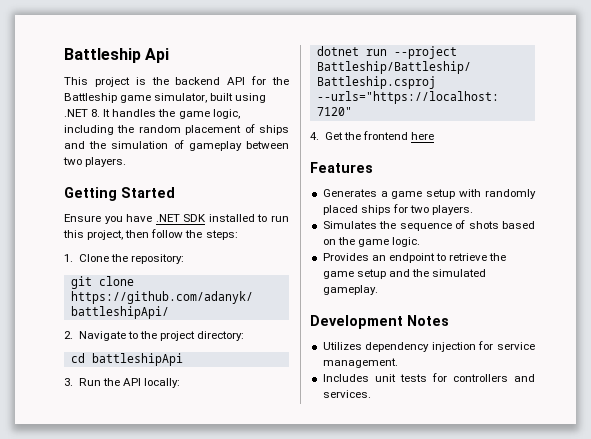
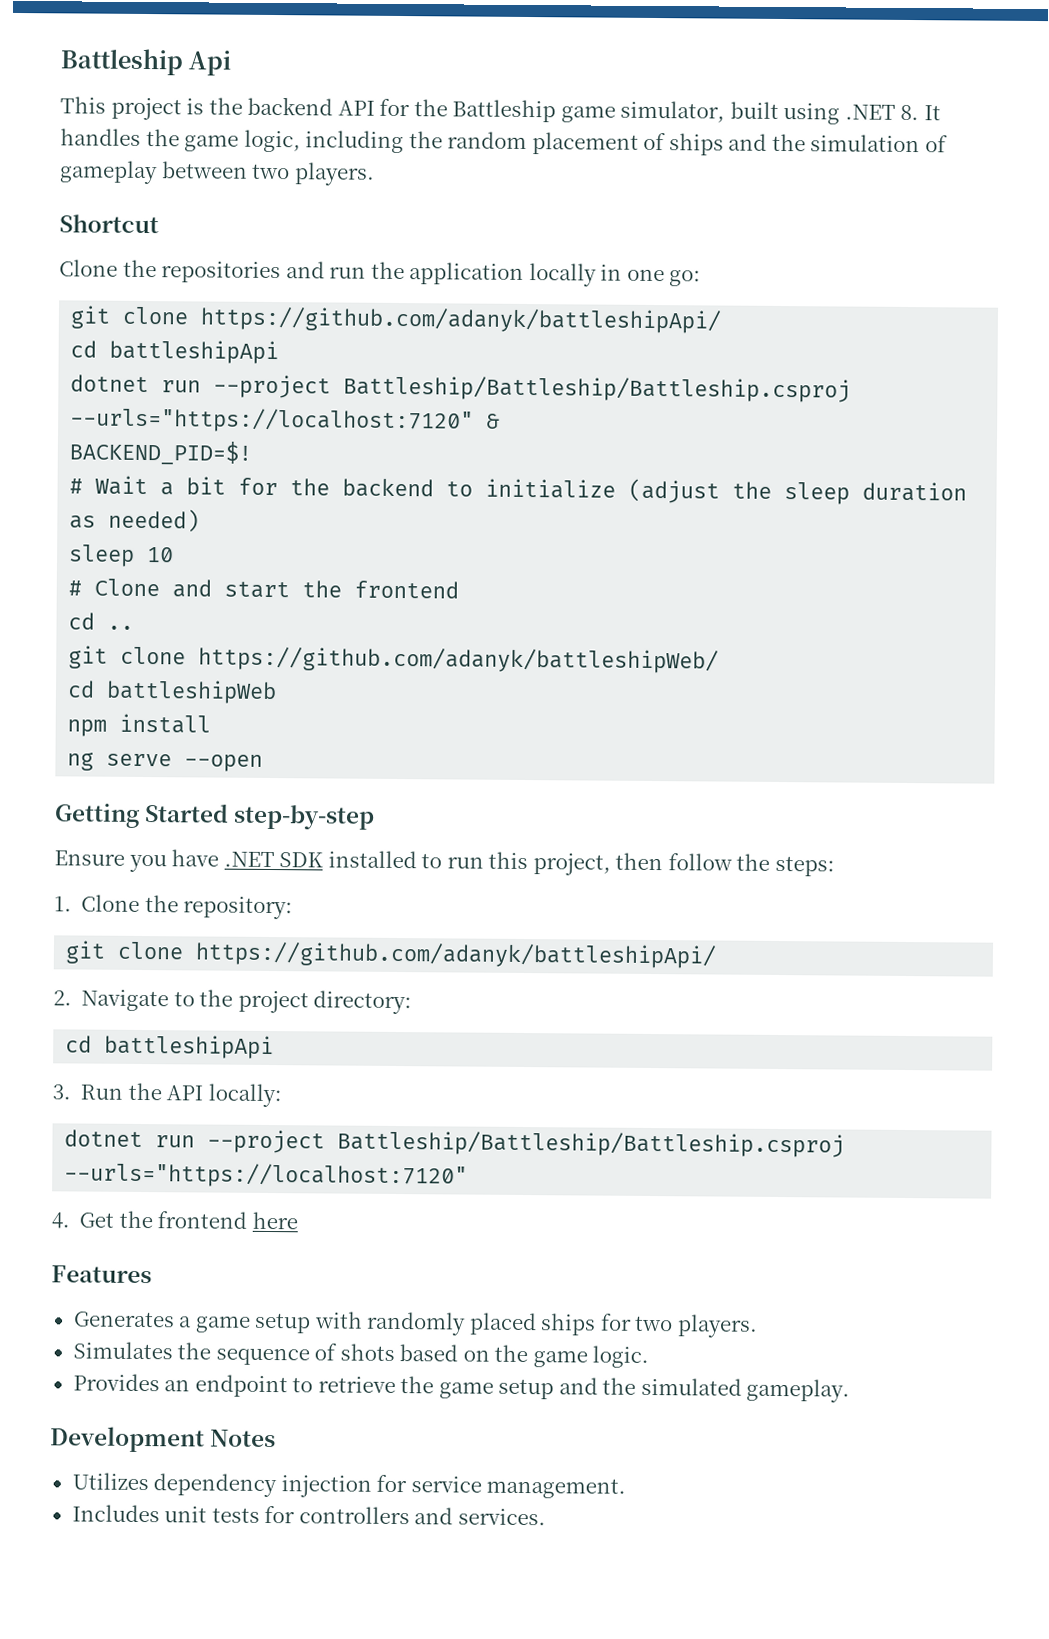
(127, 162) none -> [59,214,159,234] [59,259,702,287] [70,305,723,334] [70,339,280,365] [70,374,852,403] [70,407,501,434] [69,440,253,465] [69,475,968,505] [69,508,201,533] [68,544,175,567] [68,578,460,599] [68,612,135,630] [68,645,720,674] [67,679,278,705] [67,713,212,737] [67,752,264,772] // Shortcut // Clone the repositories and run the application locally in one go: // git clone https://github.com/adanyk/battleshipApi/ // cd battleshipApi // dotnet run --project Battleship/Battleship/Battleship.csproj --urls="https://localhost:7120" & // BACKEND_PID=$! // # Wait a bit for the backend to initialize (adjust the sleep duration as needed) // sleep 10 // # Clone and start the frontend // cd .. // git clone https://github.com/adanyk/battleshipWeb/ // cd battleshipWeb // npm install // ng serve --open
(175, 192) none -> [233,804,376,830] step-by-step

